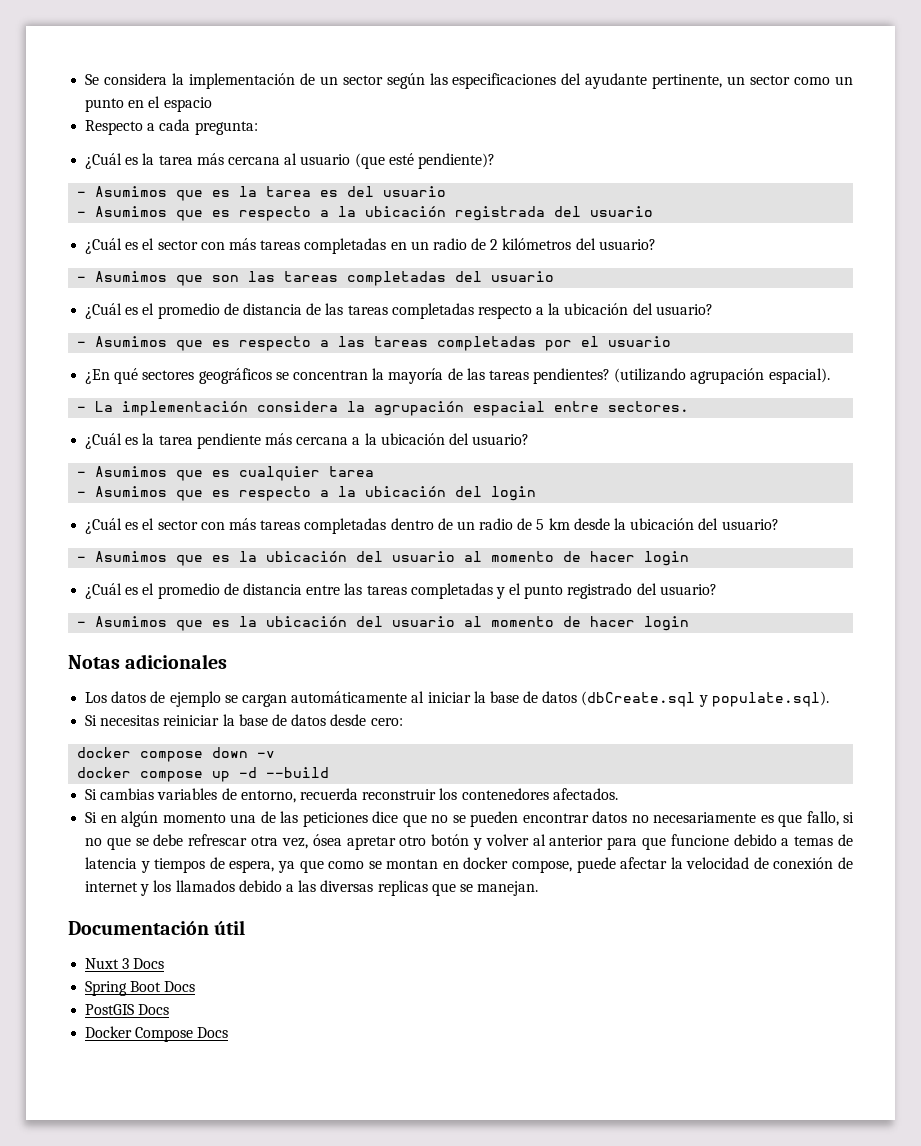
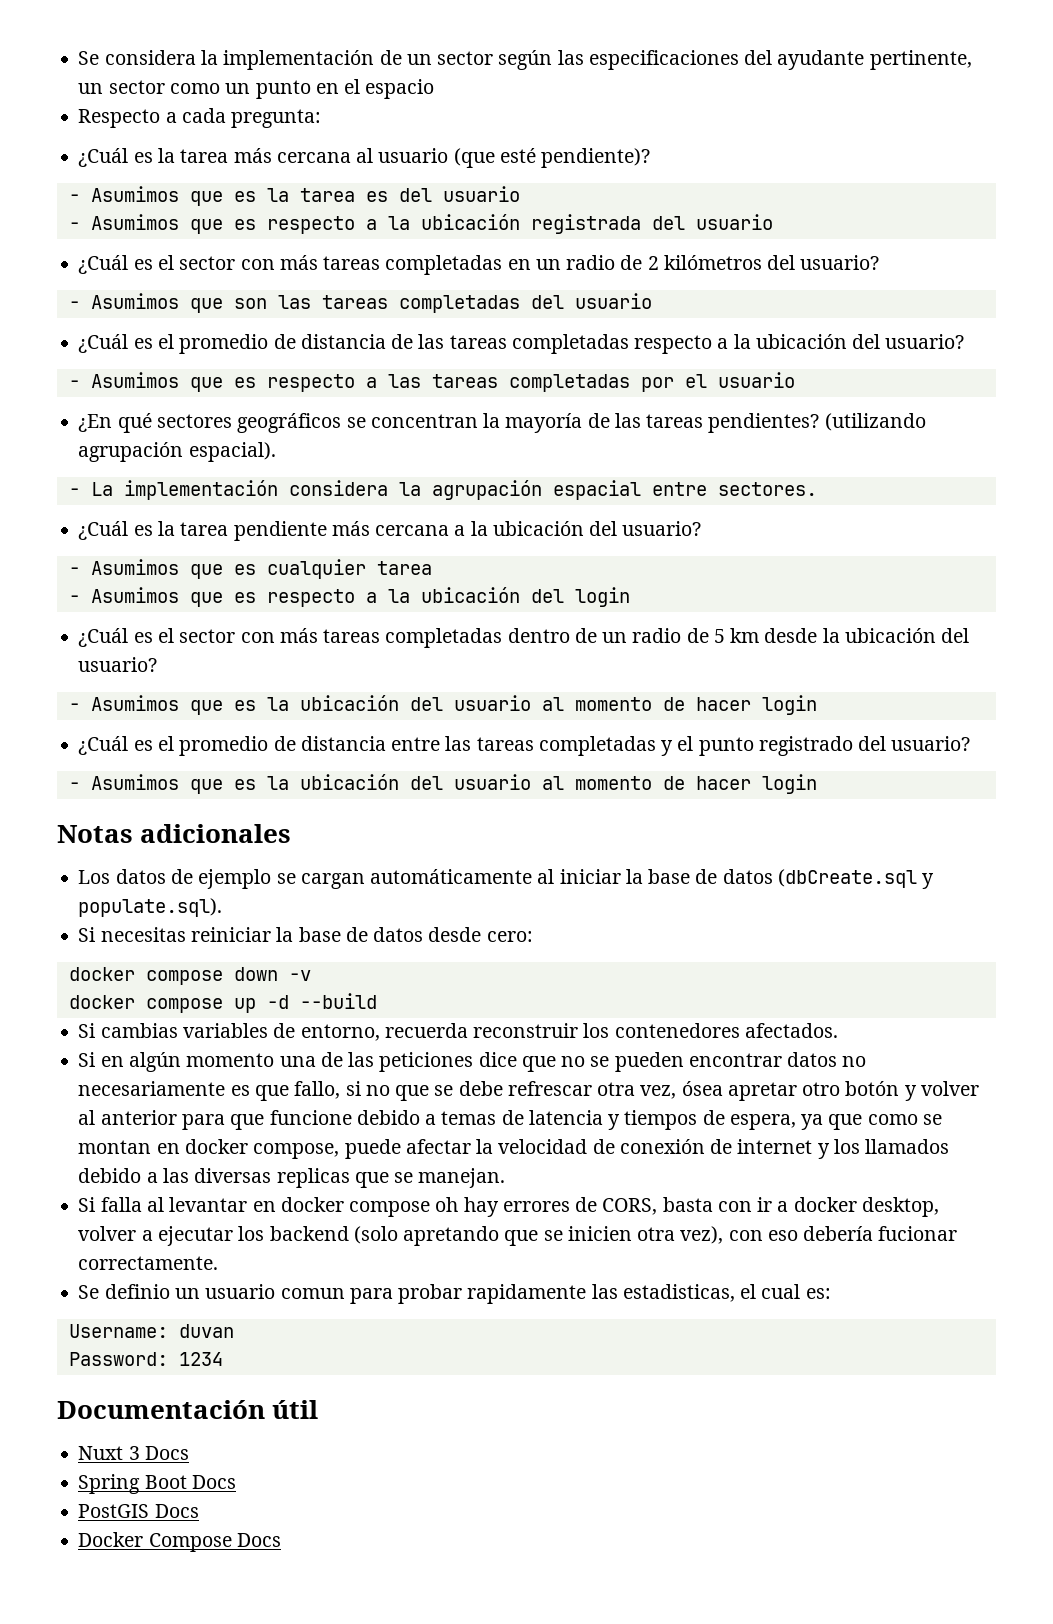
(539, 888) none -> [78,1197,939,1217] [78,1226,958,1246] [78,1256,219,1270] [78,1284,831,1304] [68,1324,234,1338] [68,1352,223,1366] // Si falla al levantar en docker compose oh hay errores de CORS, basta con ir a docker desktop, volver a ejecutar los backend (solo apretando que se inicien otra vez), con eso debería fucionar correctamente. // Se definio un usuario comun para probar rapidamente las estadisticas, el cual es: // Username: duvan // Password: 1234

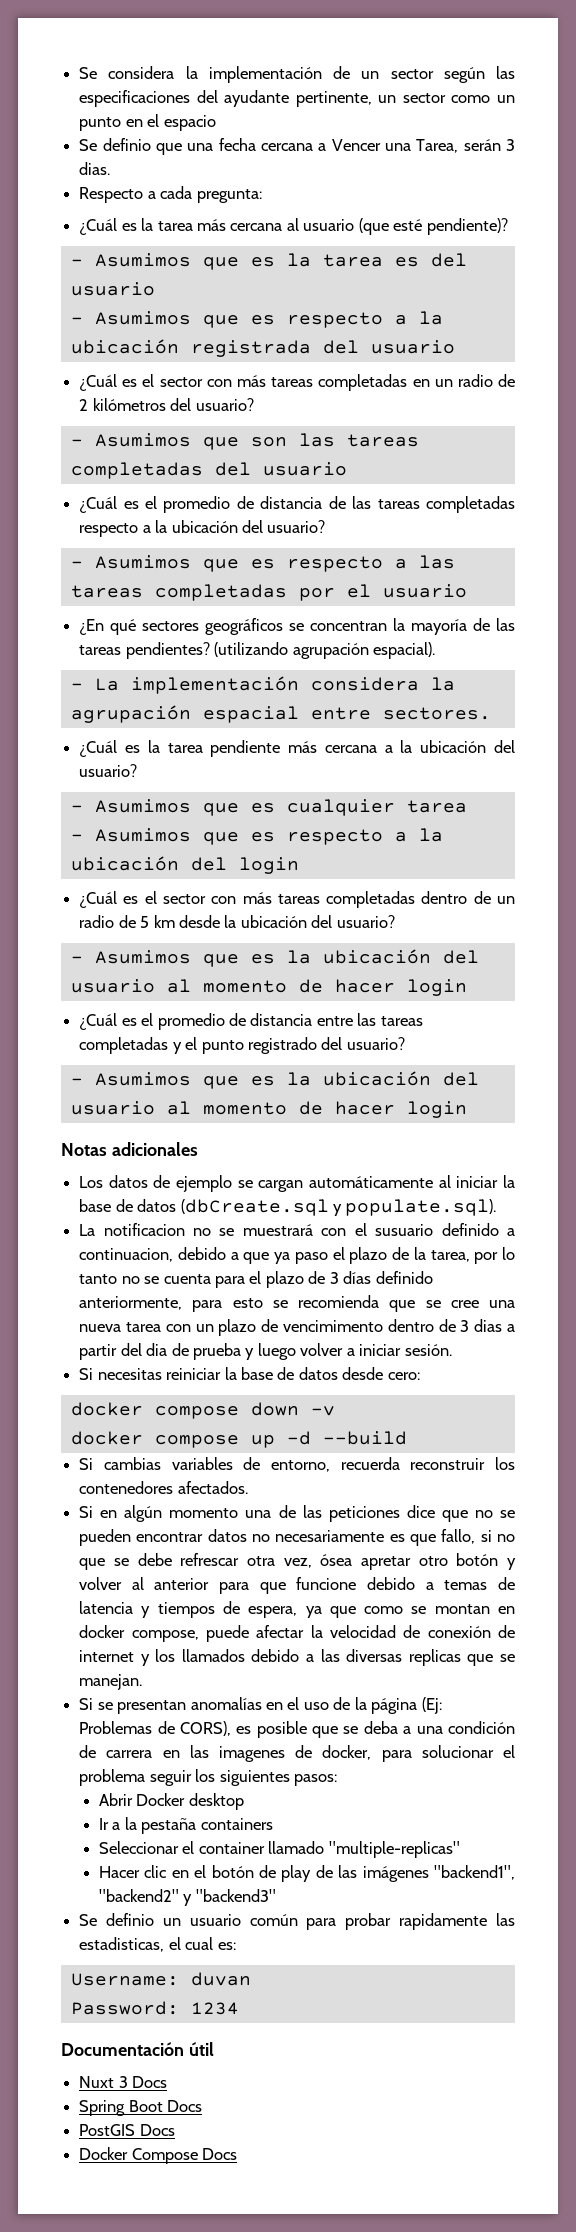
(435, 89) none -> [79,138,515,155] [79,162,111,175] // Se definio que una fecha cercana a Vencer una Tarea, serán 3 dias.
(223, 907) none -> [79,1223,516,1236] [79,1247,516,1264] [79,1271,433,1288] [79,1295,515,1312] [79,1319,515,1336] [79,1343,452,1360] // La notificacion no se muestrará con el susuario definido a continuacion, debido a que ya paso el plazo de la tarea, por lo tanto no se cuenta para el plazo de 3 días definido anteriormente, para esto se recomienda que se cree una nueva tarea con un plazo de vencimimento dentro de 3 dias a partir del dia de prueba y luego volver a iniciar sesión.
[100,1197,939,1217] [78,1226,958,1246] [78,1256,219,1270] falla al levantar en docker compose oh hay errores de CORS, basta con ir a docker desktop, volver a ejecutar los backend (solo apretando que se inicien otra vez), con eso debería fucionar correctamente. -> [97,1697,442,1714] [79,1721,515,1738] [79,1745,515,1762] [79,1769,337,1786] [98,1793,244,1810] [98,1817,273,1834] [98,1841,460,1858] [98,1865,515,1882] [98,1889,276,1906] se presentan anomalías en el uso de la página (Ej: Problemas de CORS), es posible que se deba a una condición de carrera en las imagenes de docker, para solucionar el problema seguir los siguientes pasos: // Abrir Docker desktop // Ir a la pestaña containers // Seleccionar el container llamado "multiple-replicas" // Hacer clic en el botón de play de las imágenes "backend1", "backend2" y "backend3"
[280,1288,345,1299] comun -> [249,1914,298,1926] común

